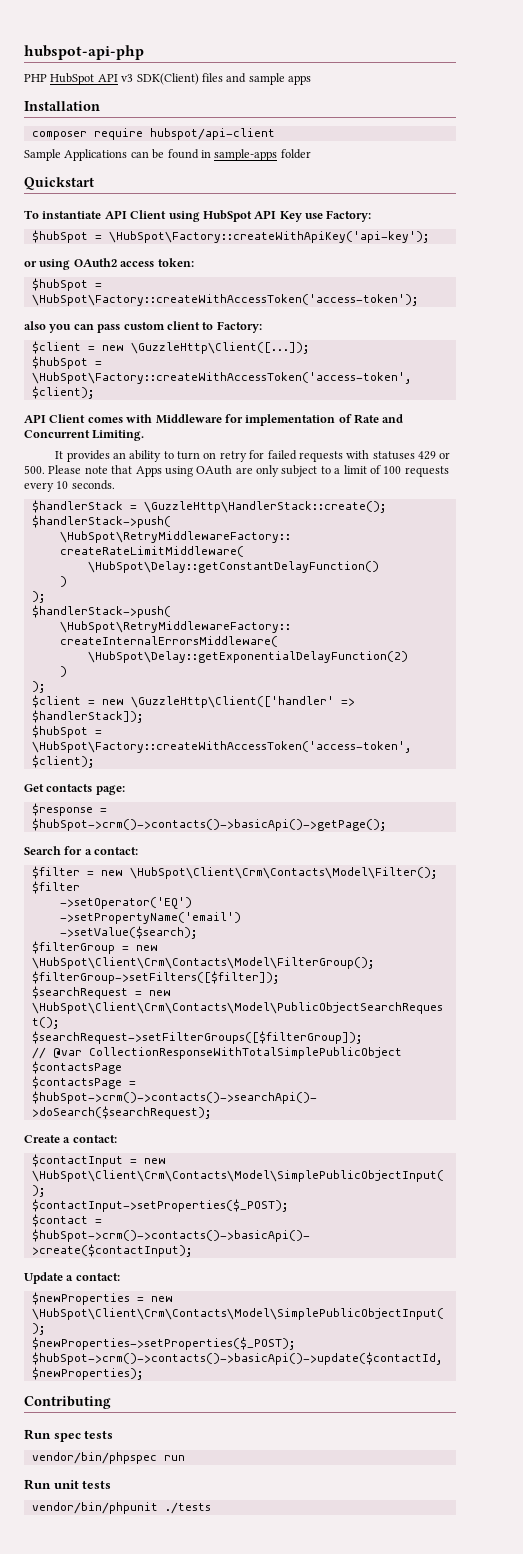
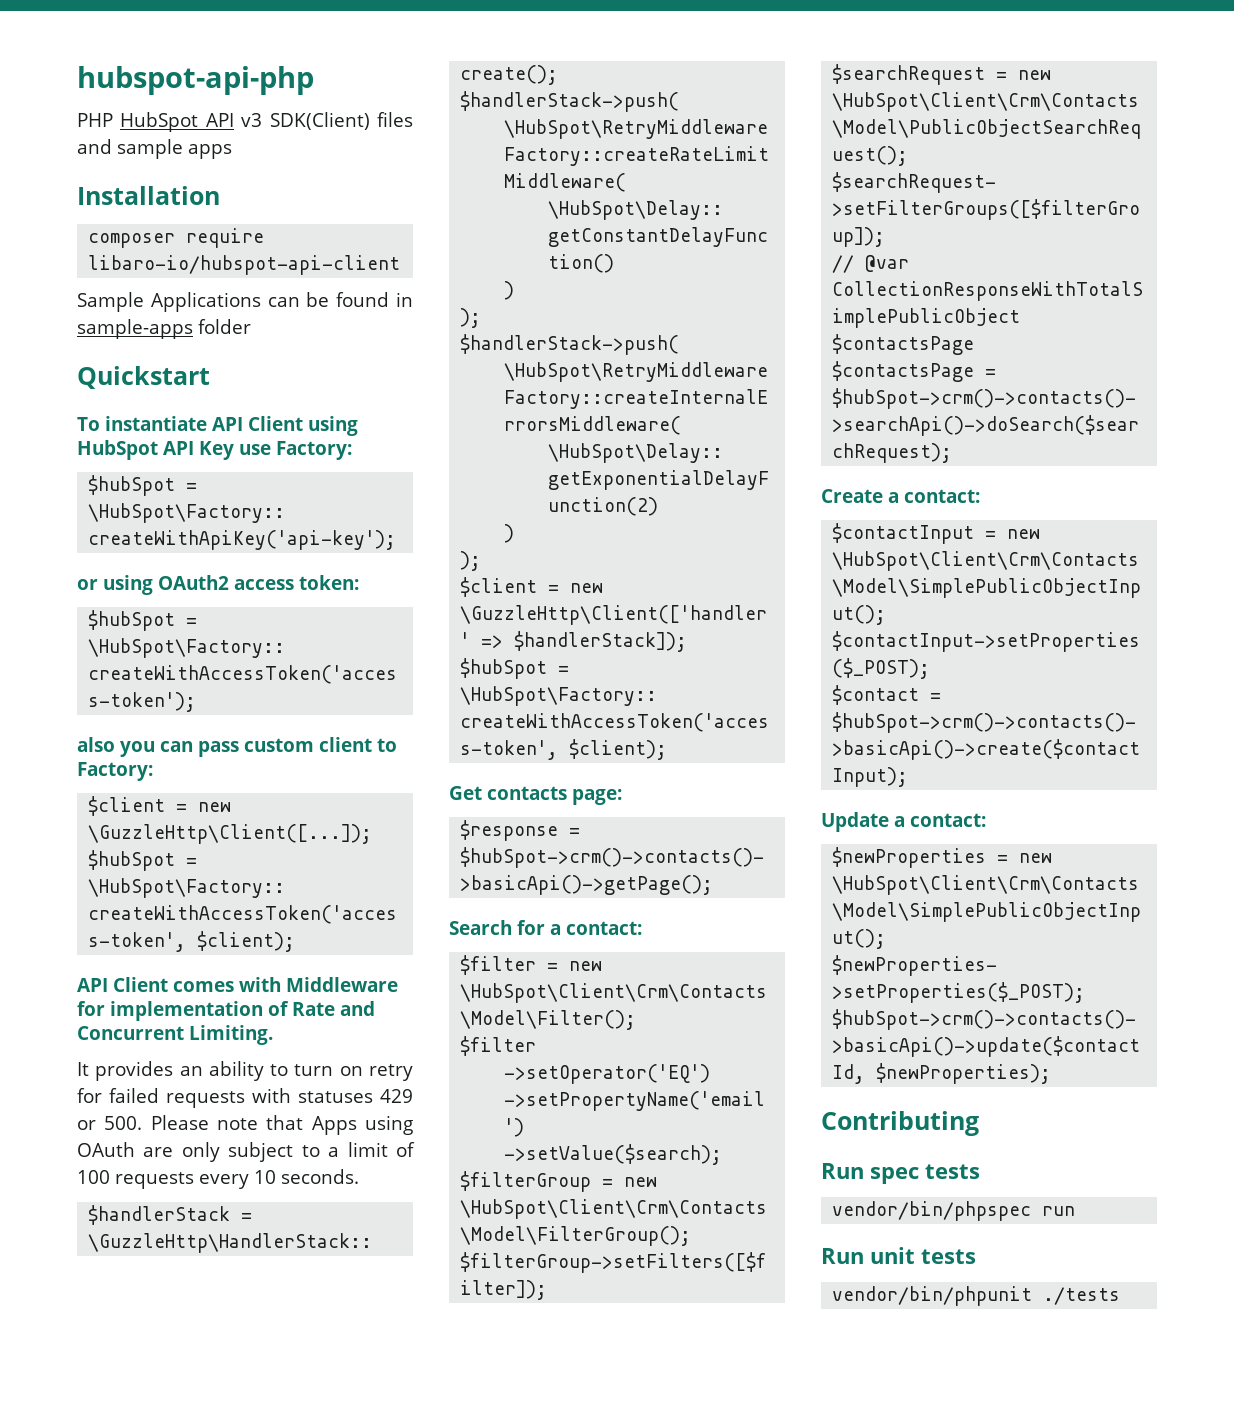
[149,128,275,140] hubspot/api-client -> [88,255,401,275] libaro-io/hubspot-api-client

